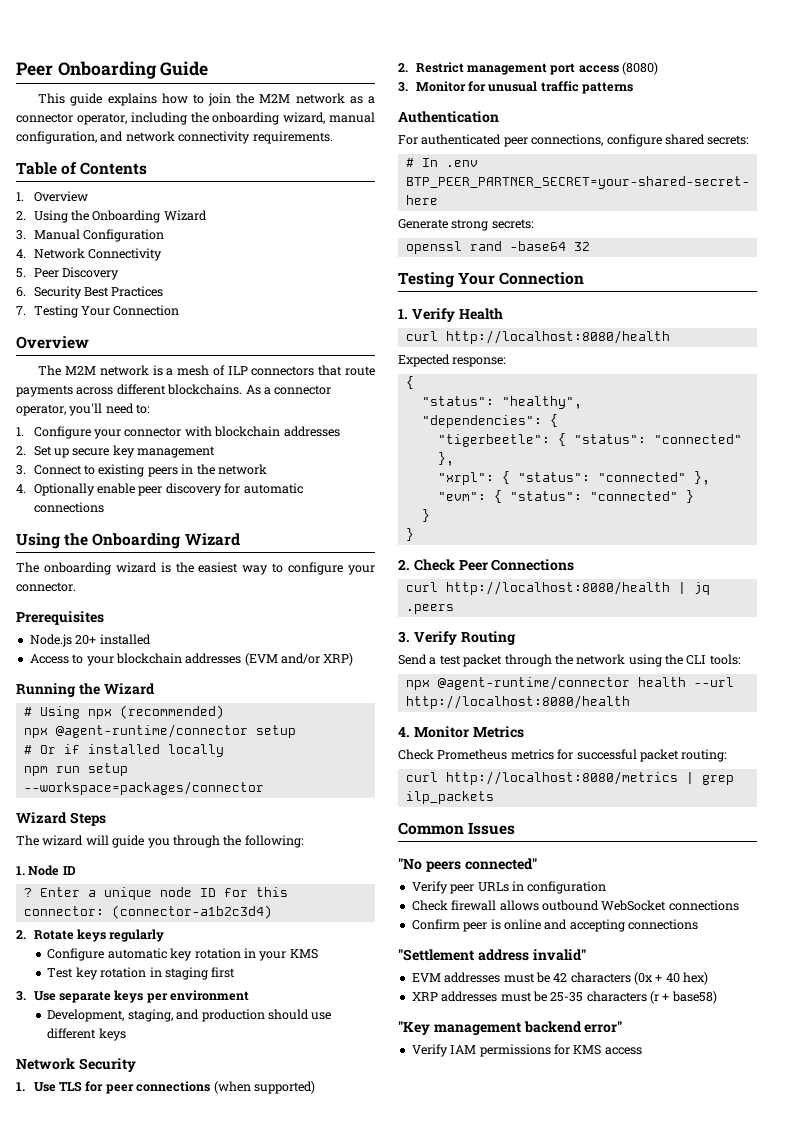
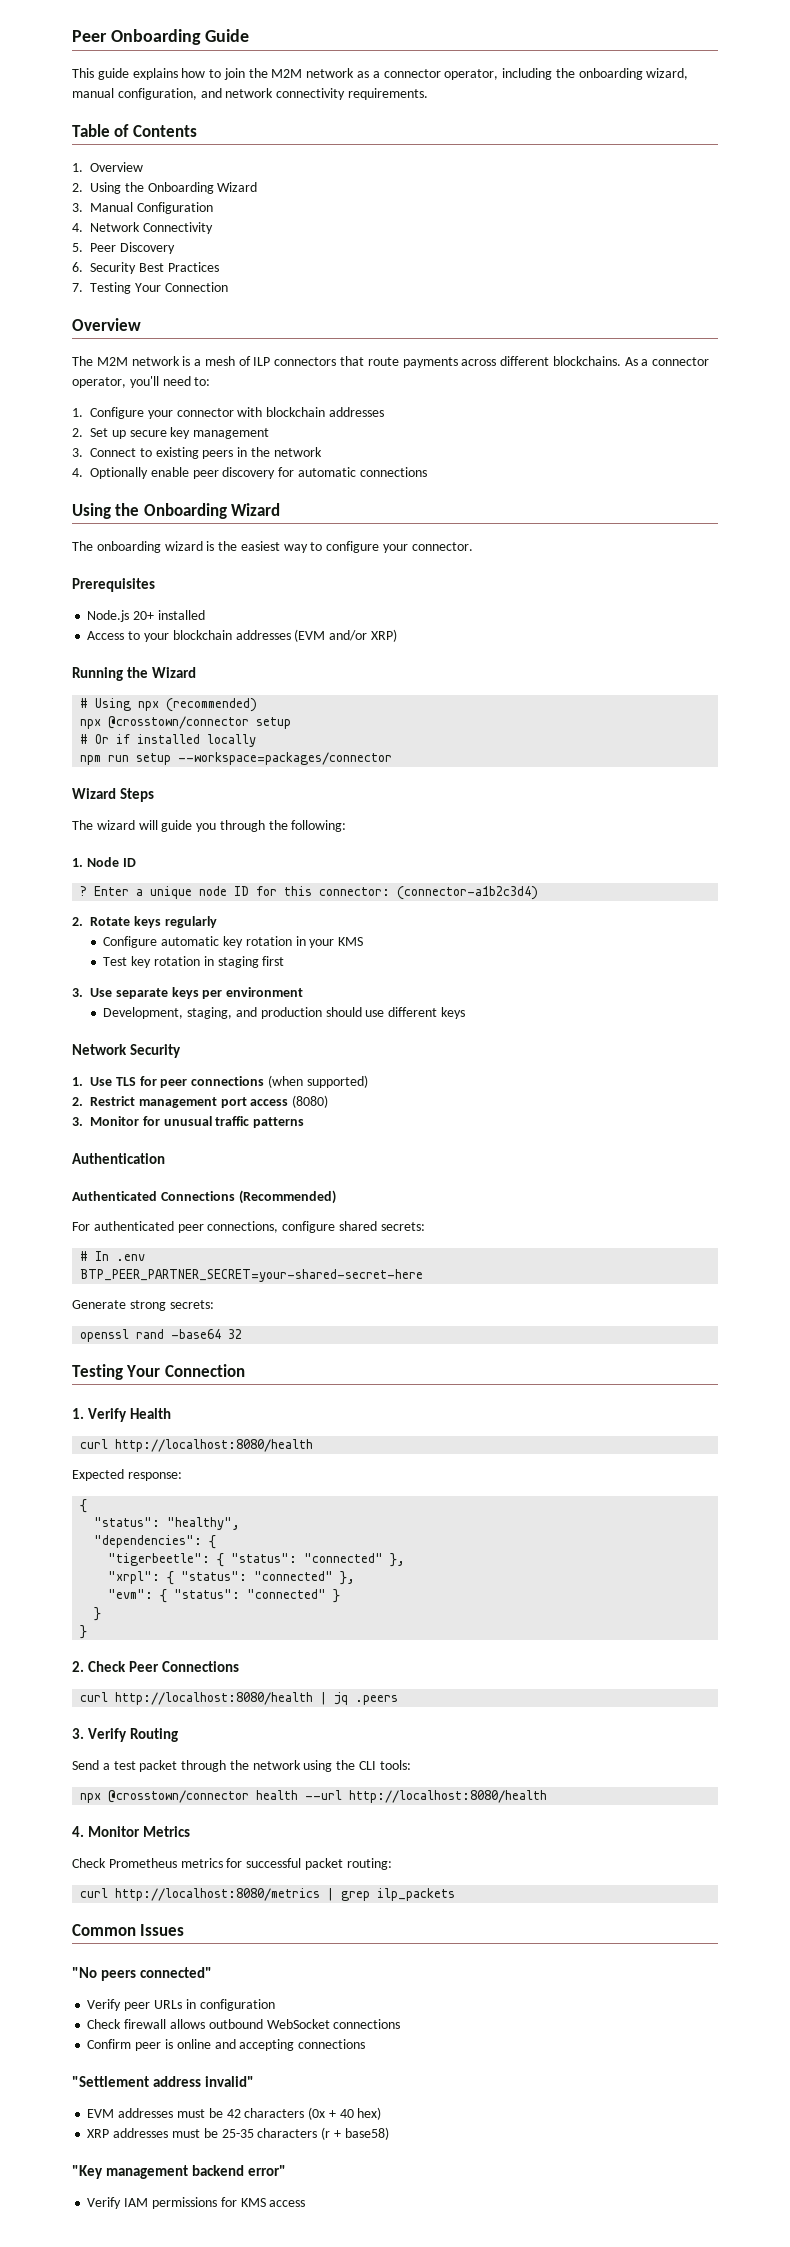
[55,724,248,738] @agent-runtime/connector -> [108,716,250,729] @crosstown/connector
(499, 117) none -> [72,1190,336,1204] // Authenticated Connections (Recommended)
[437,676,630,690] @agent-runtime/connector -> [108,1790,250,1803] @crosstown/connector

